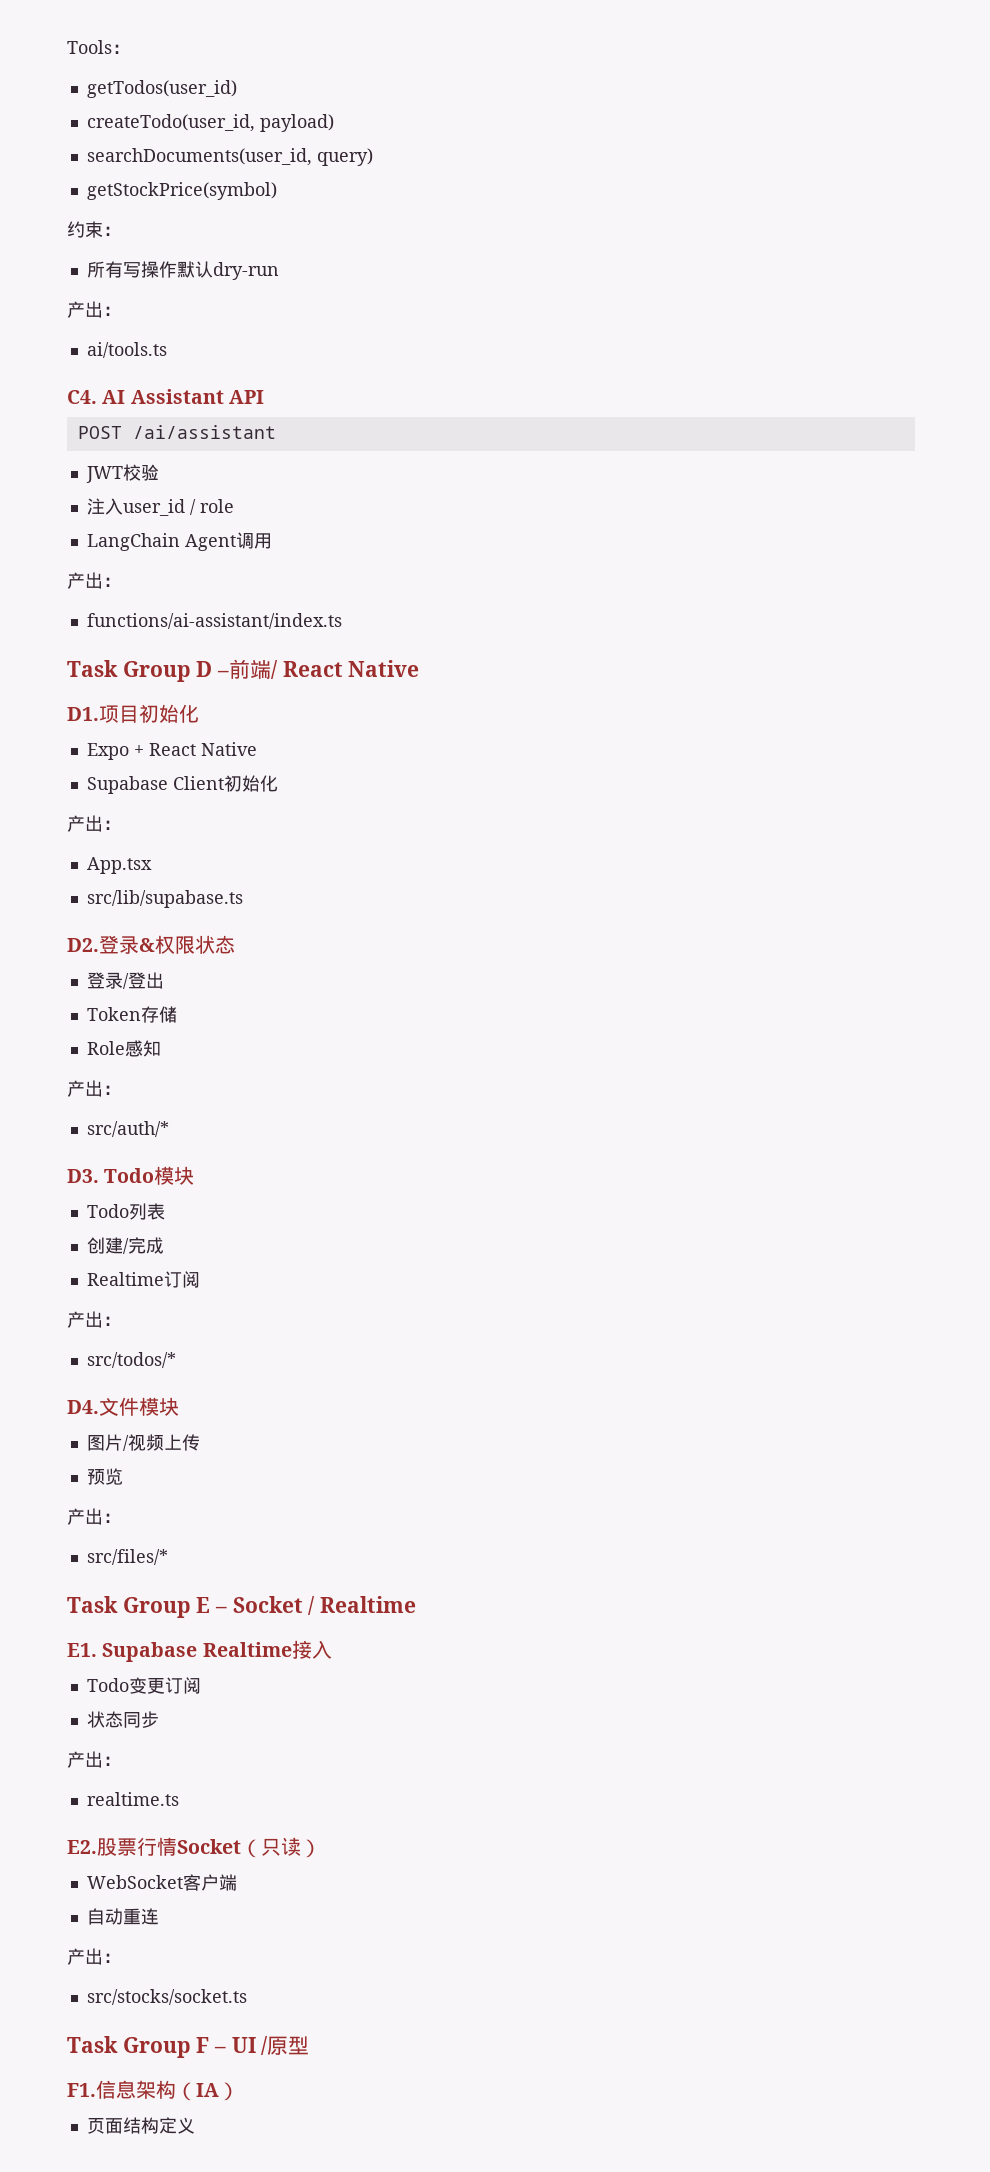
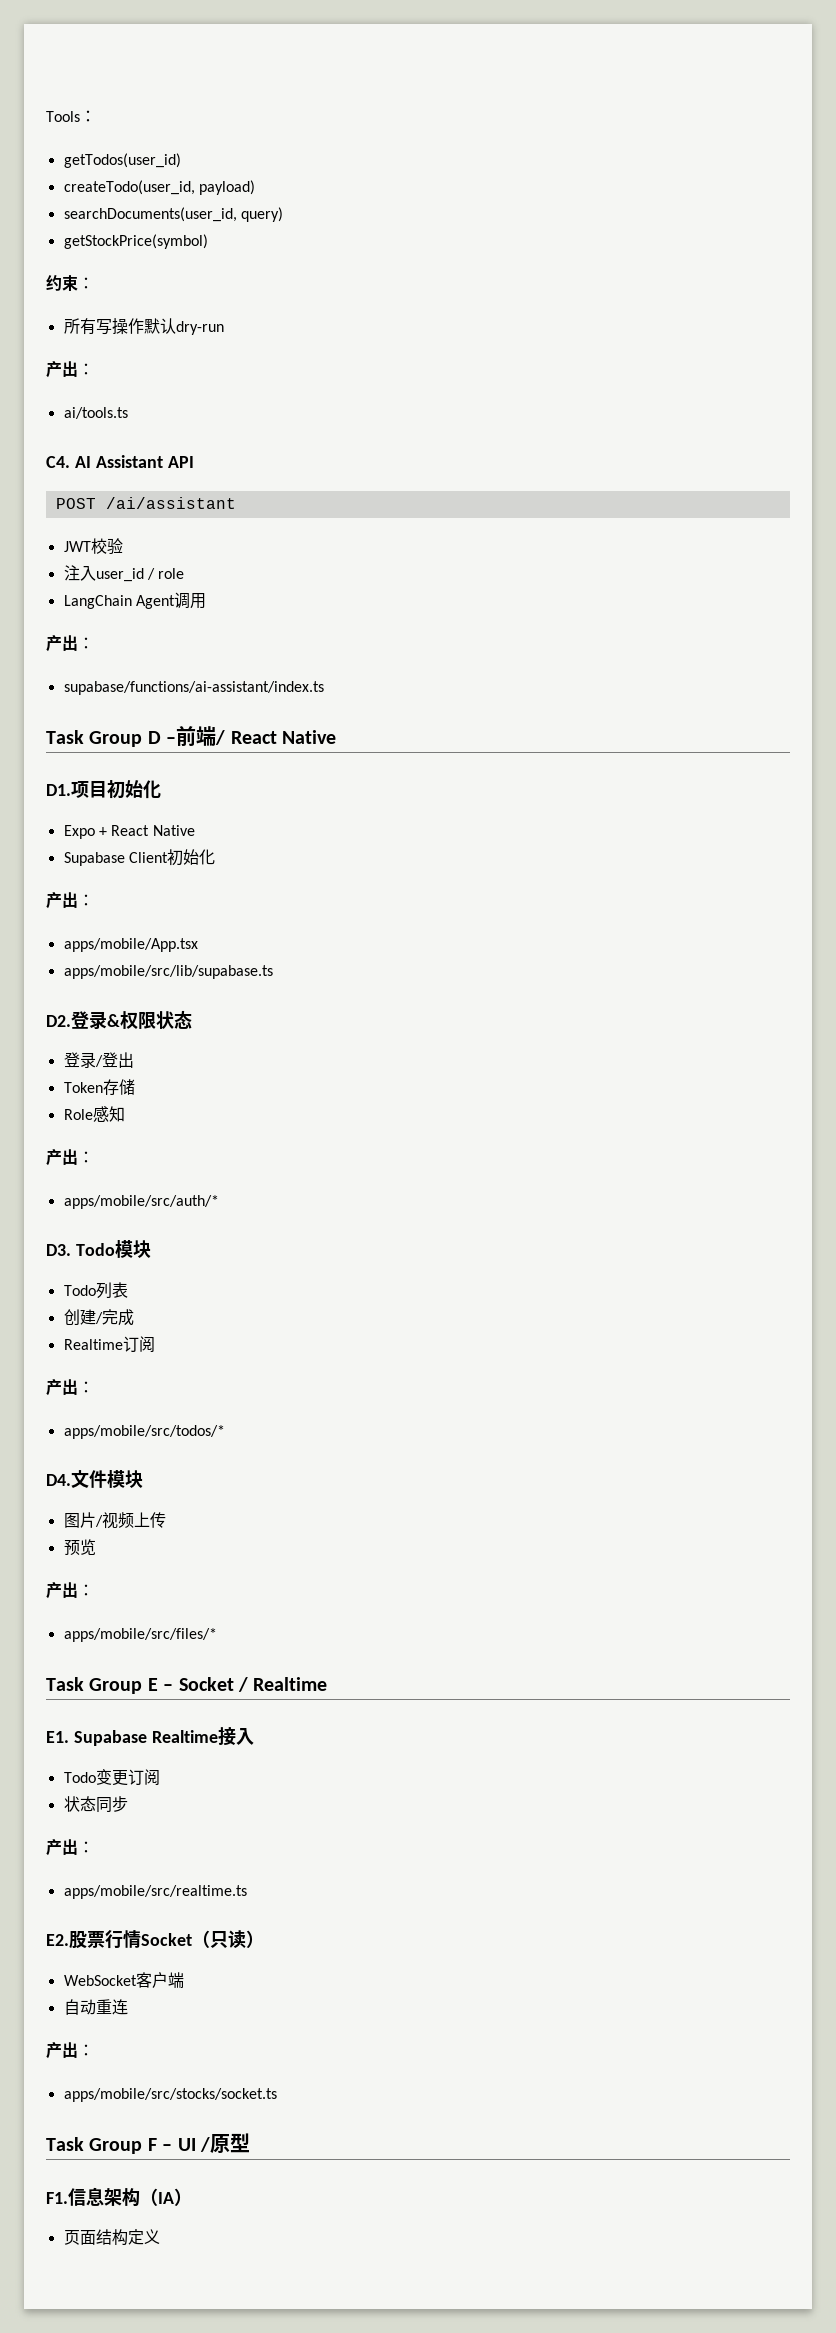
[86,613,342,629] functions/ai-assistant/index.ts -> [63,681,324,695] supabase/functions/ai-assistant/index.ts
[86,857,152,874] [86,890,243,908] App.tsx // src/lib/supabase.ts -> [63,938,198,952] [63,965,273,979] apps/mobile/App.tsx // apps/mobile/src/lib/supabase.ts
[86,1121,169,1137] src/auth/* -> [63,1195,219,1209] apps/mobile/src/auth/*
[86,1352,176,1368] src/todos/* -> [63,1425,225,1439] apps/mobile/src/todos/*
[86,1549,168,1565] src/files/* -> [63,1628,217,1642] apps/mobile/src/files/*
[86,1792,179,1806] realtime.ts -> [63,1885,247,1899] apps/mobile/src/realtime.ts
[86,1989,247,2005] src/stocks/socket.ts -> [63,2088,277,2102] apps/mobile/src/stocks/socket.ts

